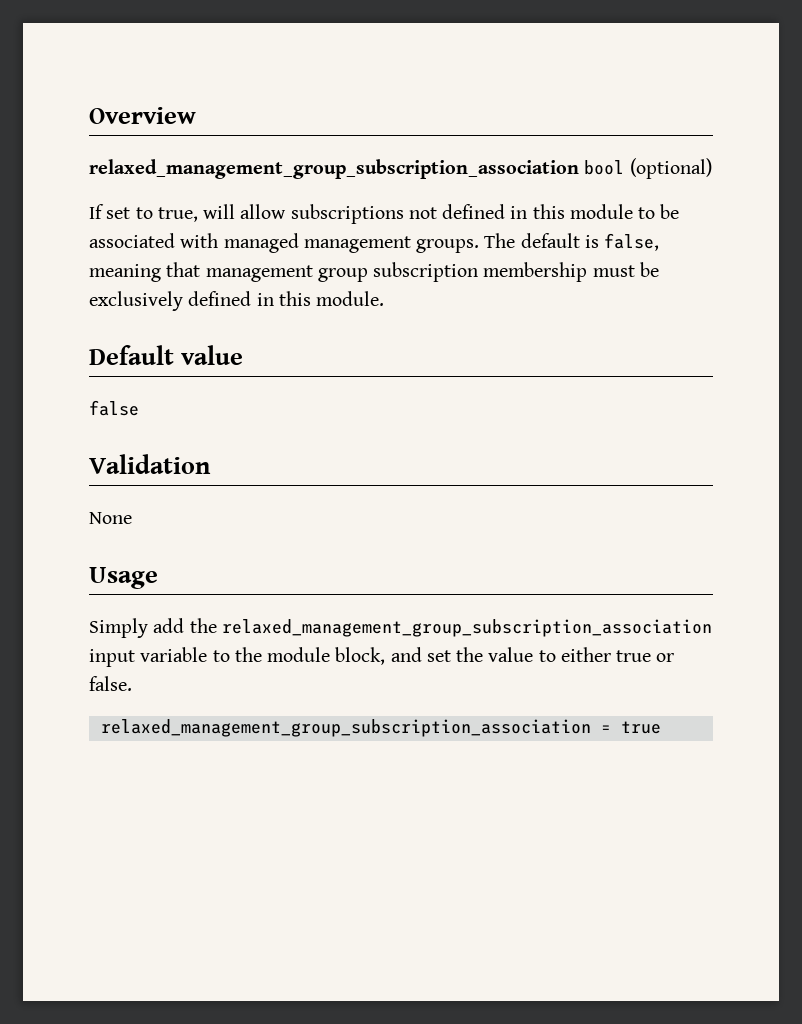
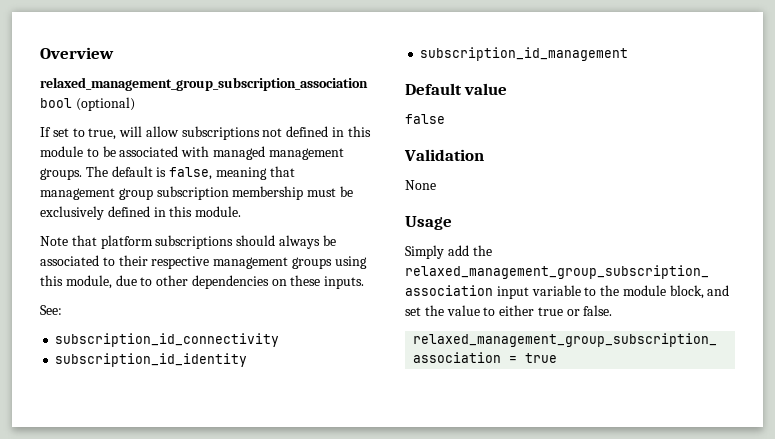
(385, 298) none -> [40,235,336,249] [40,255,367,269] [40,275,365,289] [40,305,62,315] [55,333,280,347] [55,353,248,367] [420,47,629,61] // Note that platform subscriptions should always be associated to their respective management groups using this module, due to other dependencies on these inputs. // See: // subscription_id_connectivity // subscription_id_identity // subscription_id_management

